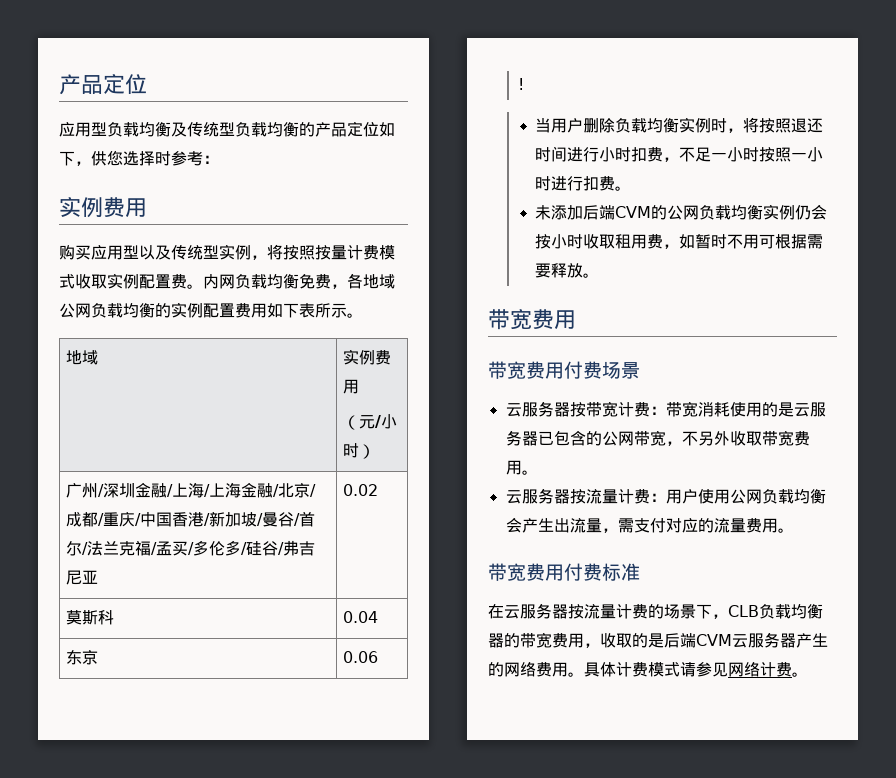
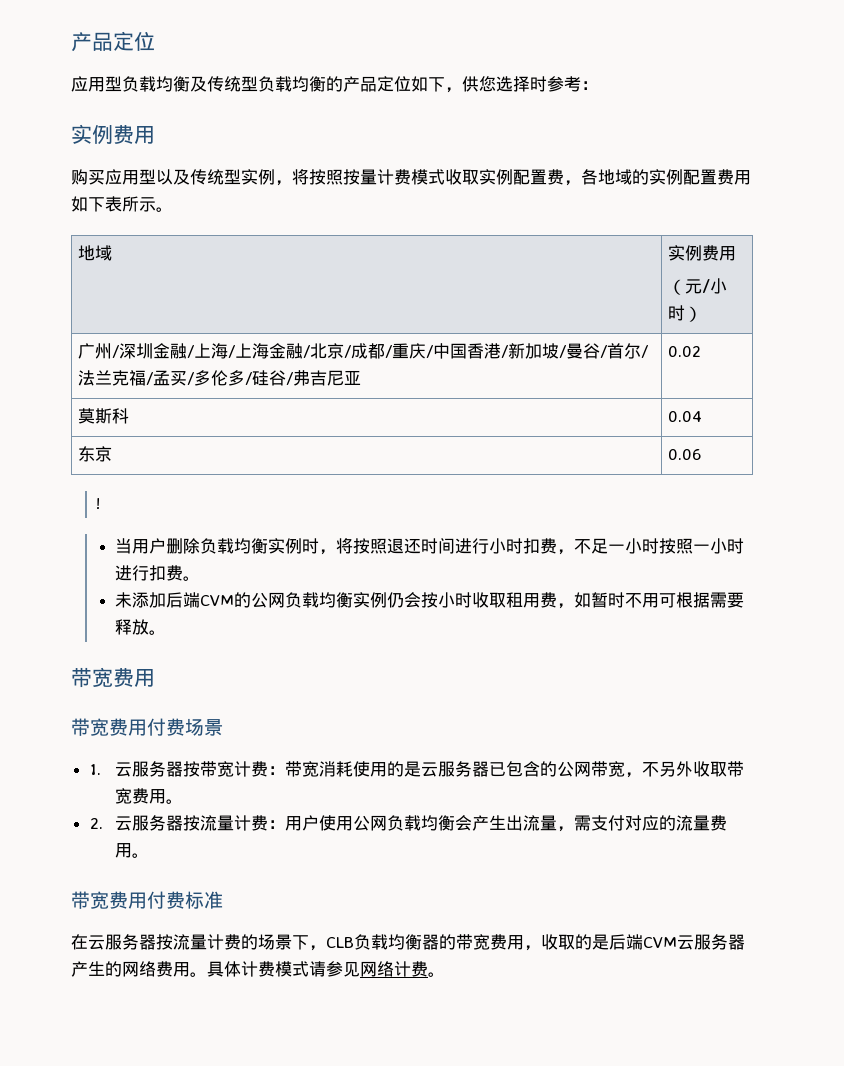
[187,273,395,289] [59,303,155,318] 。内网负载均衡免费，各地域公网负载均衡 -> [564,169,632,186] ，各地域
(640, 370) none -> [89,764,101,775] 1.
(538, 472) none -> [89,818,103,829] 2.

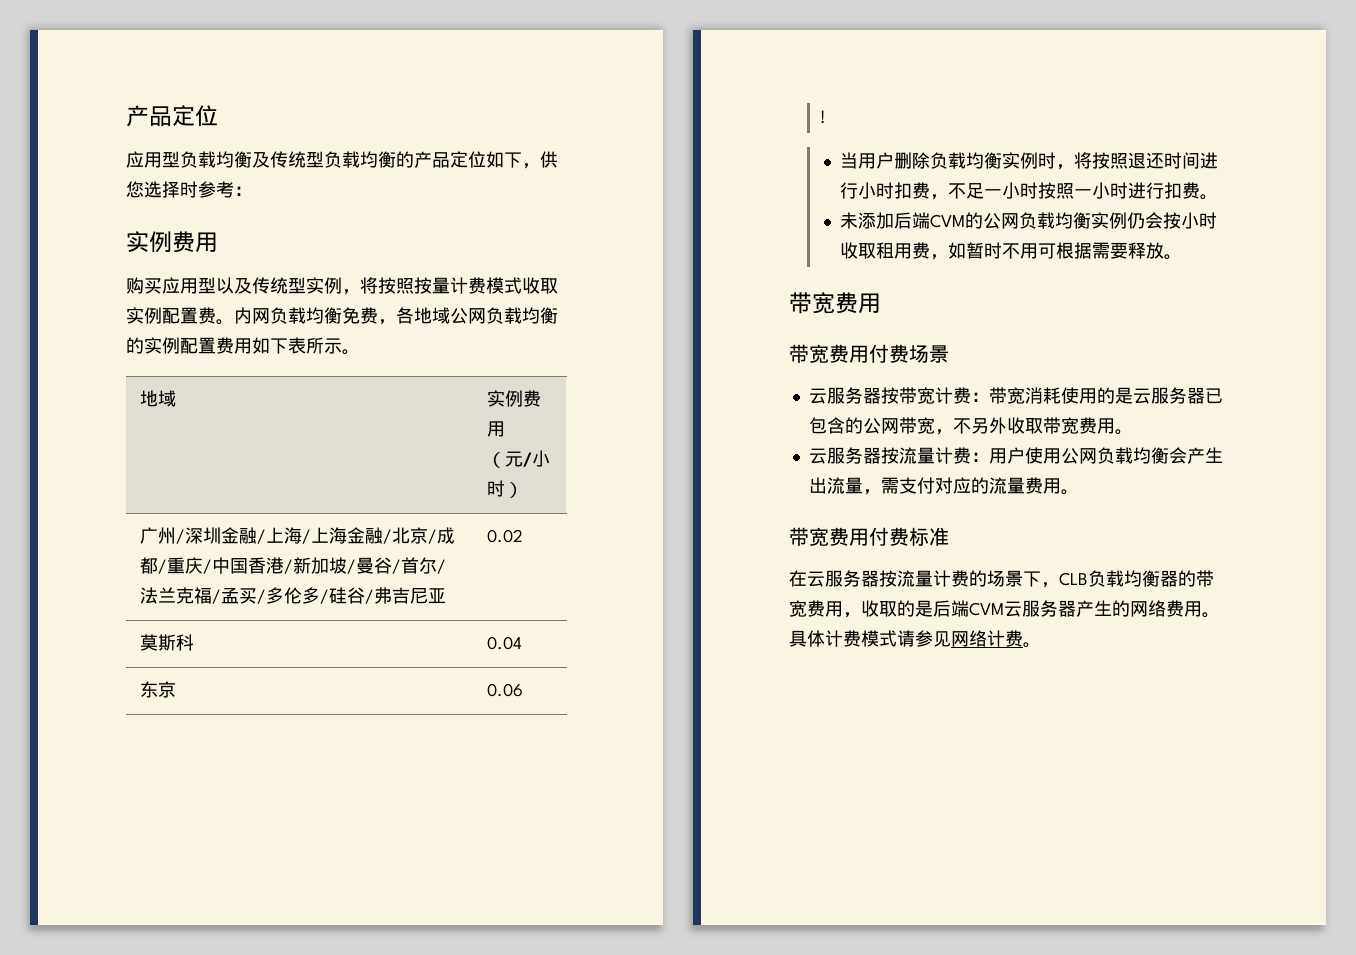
[564,169,632,186] ，各地域 -> [216,307,558,325] 。内网负载均衡免费，各地域公网负载均衡
[89,764,101,775] 1. -> (949, 354) none
[89,818,103,829] 2. -> (1133, 432) none

